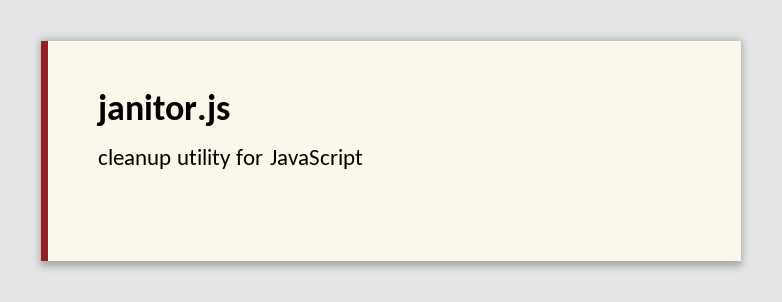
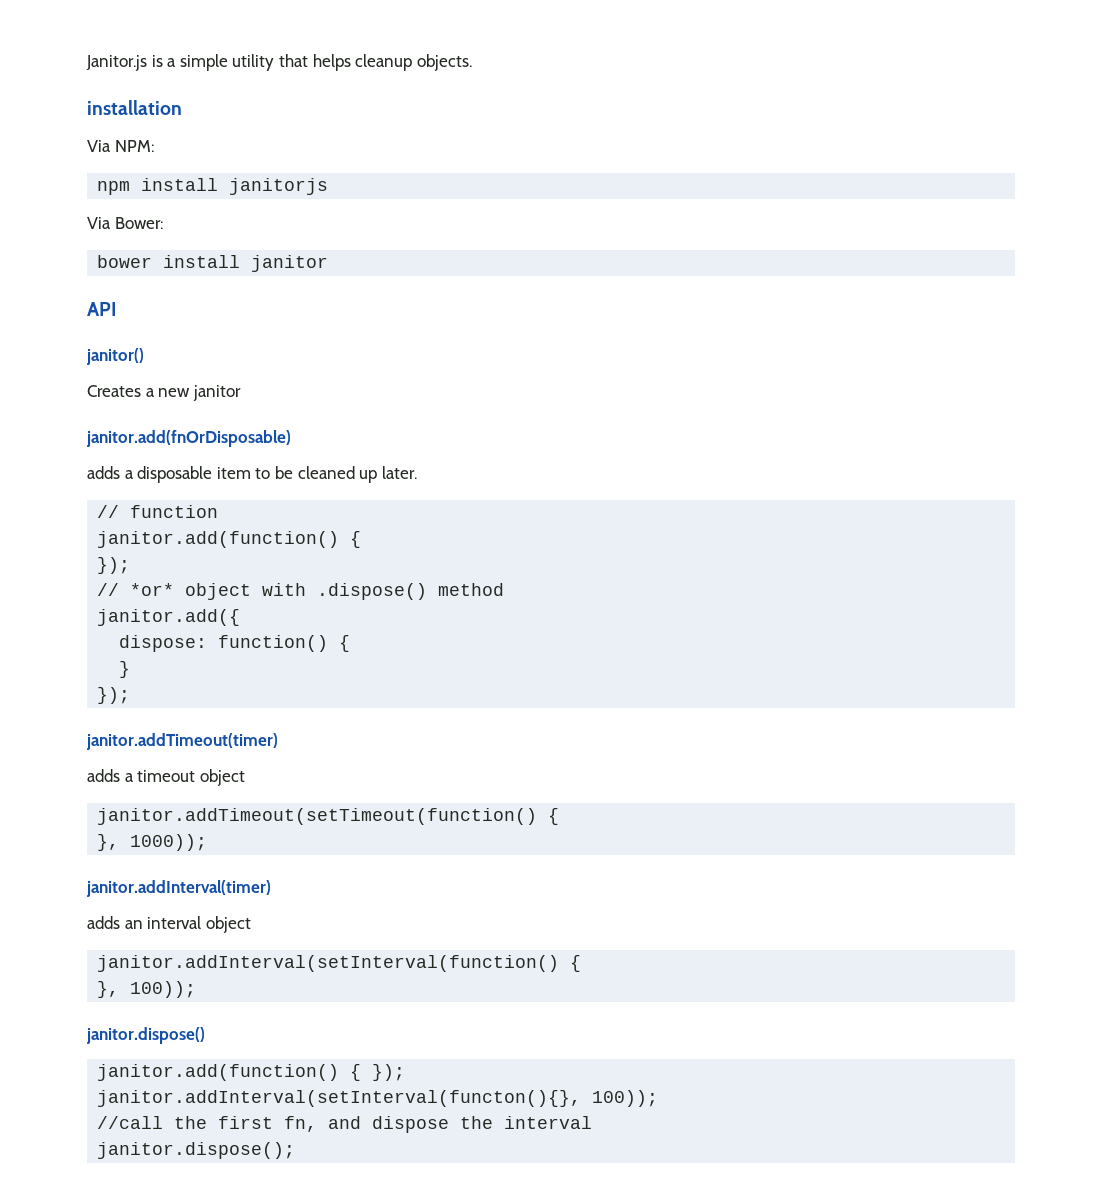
[96,94,230,126] [98,149,363,169] janitor.js // cleanup utility for JavaScript -> [86,54,472,71] [87,100,182,115] [87,140,154,152] [97,178,329,195] [87,217,163,229] [97,255,329,272] [87,302,117,316] [86,348,144,365] [87,385,241,401] [86,430,291,447] [87,466,417,483] [97,505,219,518] [97,531,362,548] [97,557,131,574] [97,583,505,600] [97,609,241,626] [119,635,351,652] [119,661,131,678] [97,687,131,704] [86,733,278,750] [87,769,245,786] [97,808,560,825] [97,834,208,851] [86,880,271,897] [87,916,251,933] [97,955,582,972] [97,981,197,998] [86,1027,205,1044] [97,1064,406,1081] [97,1090,659,1107] [97,1116,593,1133] [97,1142,296,1159] Janitor.js is a simple utility that helps cleanup objects. // installation // Via NPM: // npm install janitorjs // Via Bower: // bower install janitor // API // janitor() // Creates a new janitor // janitor.add(fnOrDisposable) // adds a disposable item to be cleaned up later. // // function // janitor.add(function() { // }); // // *or* object with .dispose() method // janitor.add({ // dispose: function() { // } // }); // janitor.addTimeout(timer) // adds a timeout object // janitor.addTimeout(setTimeout(function() { // }, 1000)); // janitor.addInterval(timer) // adds an interval object // janitor.addInterval(setInterval(function() { // }, 100)); // janitor.dispose() // janitor.add(function() { }); // janitor.addInterval(setInterval(functon(){}, 100)); // //call the first fn, and dispose the interval // janitor.dispose();

